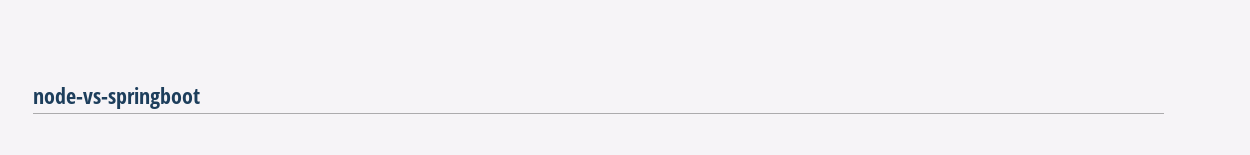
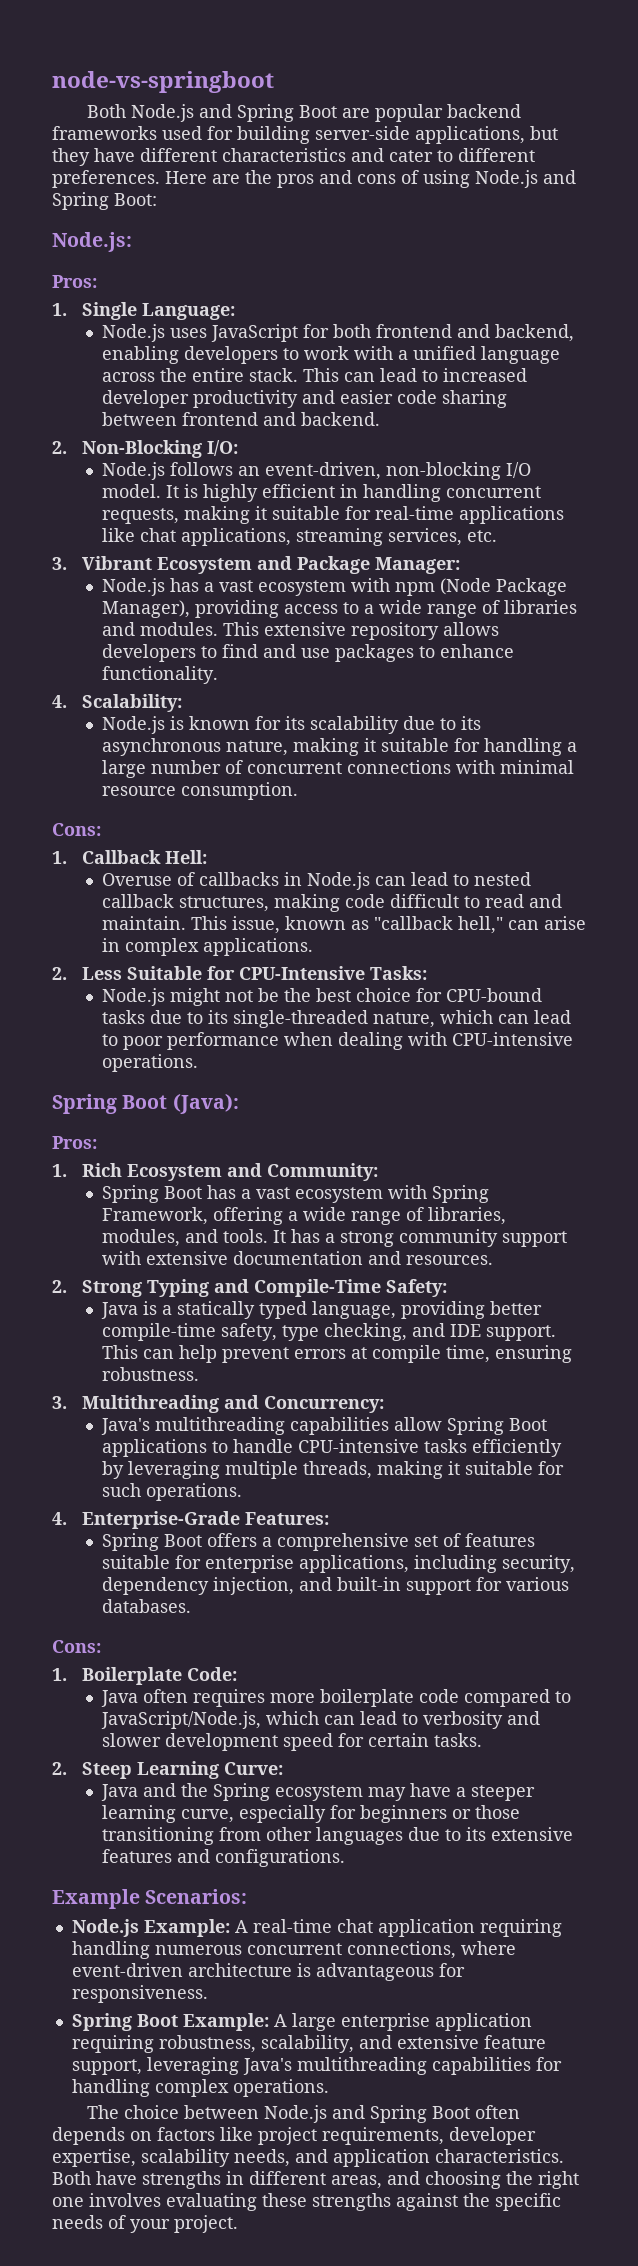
(200, 98) none -> [86,104,521,122] [52,126,558,144] [52,148,535,166] [52,170,576,188] [52,192,157,210] [52,232,132,252] [52,275,97,288] [52,302,235,320] [101,324,574,342] [101,346,560,364] [101,368,527,382] [101,390,507,408] [101,412,380,426] [52,440,238,458] [101,462,531,480] [101,484,541,502] [101,506,564,524] [101,528,497,546] [52,556,460,574] [101,578,567,596] [101,600,577,618] [101,622,499,640] [101,644,514,662] [101,666,218,684] [52,694,182,712] [101,716,481,734] [101,738,577,756] [101,760,574,778] [101,782,298,800] [52,823,101,836] [52,850,207,864] [101,872,531,890] [101,894,562,912] [101,916,586,934] [101,938,313,956] [52,966,427,980] [101,988,542,1006] [101,1010,571,1028] [101,1032,573,1050] [101,1054,198,1072] [52,1093,239,1114] [52,1136,97,1149] [52,1163,378,1181] [101,1185,489,1203] [101,1207,506,1225] [101,1229,567,1247] [101,1251,493,1265] [52,1279,447,1297] [100,1301,542,1319] [101,1323,556,1341] [101,1345,572,1363] [101,1367,199,1381] [52,1395,384,1413] [100,1417,547,1435] [101,1439,562,1457] [101,1461,564,1479] [101,1483,242,1501] [52,1511,329,1529] [101,1533,535,1551] [101,1555,575,1573] [101,1577,569,1595] [101,1599,191,1613] [52,1640,101,1653] [52,1667,237,1685] [100,1689,571,1707] [100,1711,540,1729] [101,1733,482,1751] [52,1761,283,1779] [100,1783,535,1801] [101,1805,520,1823] [101,1827,573,1845] [101,1849,345,1867] [52,1889,248,1909] [71,1919,562,1937] [71,1941,516,1959] [71,1963,465,1981] [71,1985,208,2003] [71,2013,532,2031] [71,2035,546,2053] [71,2057,562,2075] [71,2079,329,2097] [86,2105,520,2123] [52,2127,536,2145] [52,2149,564,2167] [52,2171,579,2189] [52,2193,561,2211] [52,2215,238,2233] // Both Node.js and Spring Boot are popular backend frameworks used for building server-side applications, but they have different characteristics and cater to different preferences. Here are the pros and cons of using Node.js and Spring Boot: // Node.js: // Pros: // 1. Single Language: // Node.js uses JavaScript for both frontend and backend, enabling developers to work with a unified language across the entire stack. This can lead to increased developer productivity and easier code sharing between frontend and backend. // 2. Non-Blocking I/O: // Node.js follows an event-driven, non-blocking I/O model. It is highly efficient in handling concurrent requests, making it suitable for real-time applications like chat applications, streaming services, etc. // 3. Vibrant Ecosystem and Package Manager: // Node.js has a vast ecosystem with npm (Node Package Manager), providing access to a wide range of libraries and modules. This extensive repository allows developers to find and use packages to enhance functionality. // 4. Scalability: // Node.js is known for its scalability due to its asynchronous nature, making it suitable for handling a large number of concurrent connections with minimal resource consumption. // Cons: // 1. Callback Hell: // Overuse of callbacks in Node.js can lead to nested callback structures, making code difficult to read and maintain. This issue, known as "callback hell," can arise in complex applications. // 2. Less Suitable for CPU-Intensive Tasks: // Node.js might not be the best choice for CPU-bound tasks due to its single-threaded nature, which can lead to poor performance when dealing with CPU-intensive operations. // Spring Boot (Java): // Pros: // 1. Rich Ecosystem and Community: // Spring Boot has a vast ecosystem with Spring Framework, offering a wide range of libraries, modules, and tools. It has a strong community support with extensive documentation and resources. // 2. Strong Typing and Compile-Time Safety: // Java is a statically typed language, providing better compile-time safety, type checking, and IDE support. This can help prevent errors at compile time, ensuring robustness. // 3. Multithreading and Concurrency: // Java's multithreading capabilities allow Spring Boot applications to handle CPU-intensive tasks efficiently by leveraging multiple threads, making it suitable for such operations. // 4. Enterprise-Grade Features: // Spring Boot offers a comprehensive set of features suitable for enterprise applications, including security, dependency injection, and built-in support for various databases. // Cons: // 1. Boilerplate Code: // Java often requires more boilerplate code compared to JavaScript/Node.js, which can lead to verbosity and slower development speed for certain tasks. // 2. Steep Learning Curve: // Java and the Spring ecosystem may have a steeper learning curve, especially for beginners or those transitioning from other languages due to its extensive features and configurations. // Example Scenarios: // Node.js Example: A real-time chat application requiring handling numerous concurrent connections, where event-driven architecture is advantageous for responsiveness. // Spring Boot Example: A large enterprise application requiring robustness, scalability, and extensive feature support, leveraging Java's multithreading capabilities for handling complex operations. // The choice between Node.js and Spring Boot often depends on factors like project requirements, developer expertise, scalability needs, and application characteristics. Both have strengths in different areas, and choosing the right one involves evaluating these strengths against the specific needs of your project.

